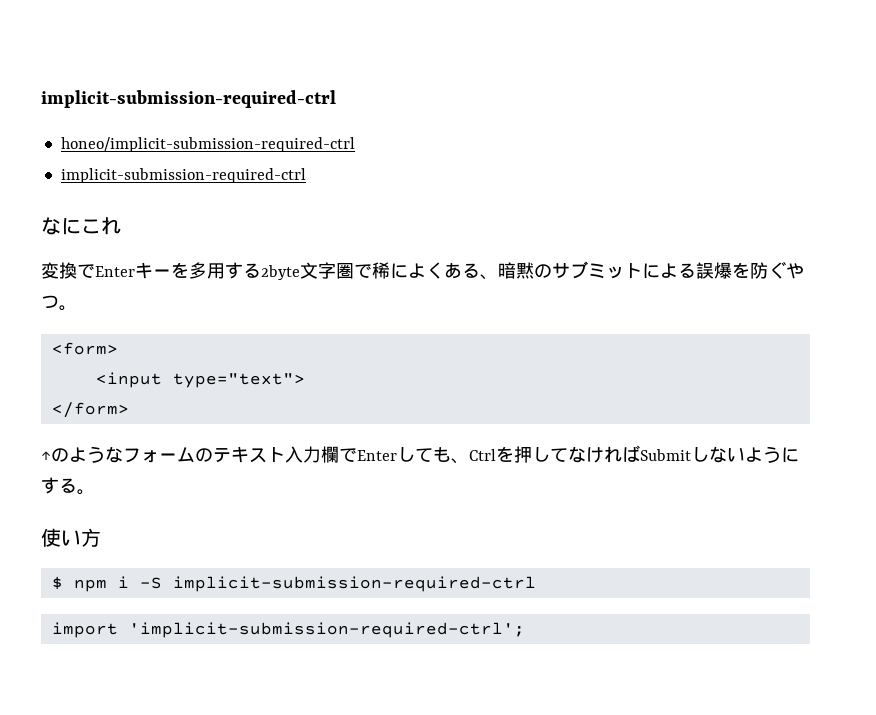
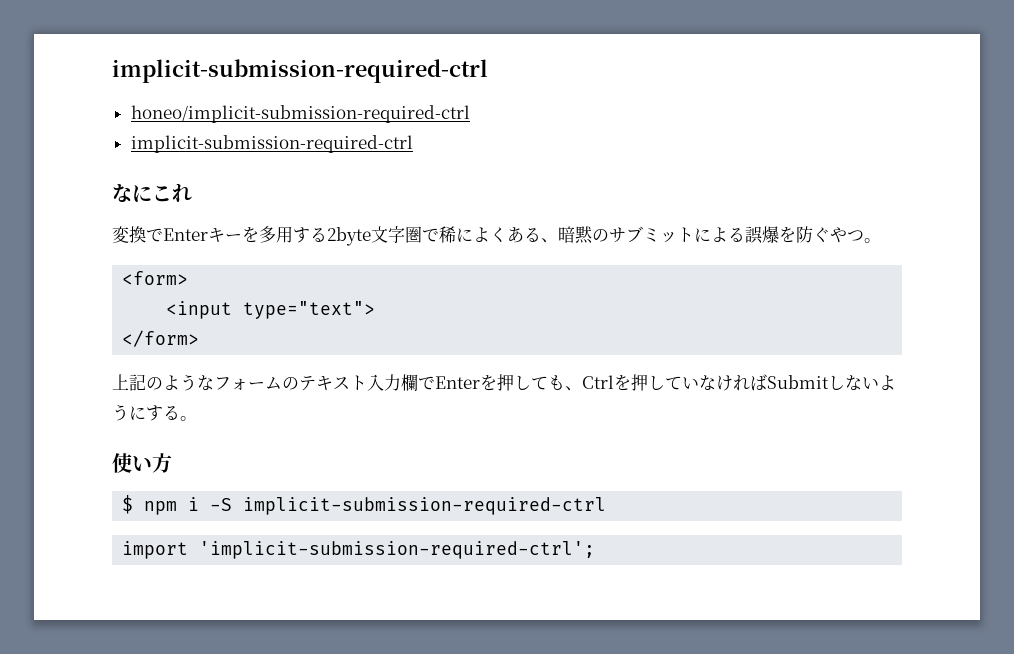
[41,451,51,461] ↑ -> [112,374,146,391] 上記
(397, 455) none -> [480,374,514,391] を押
(568, 455) none -> [682,377,699,389] い

